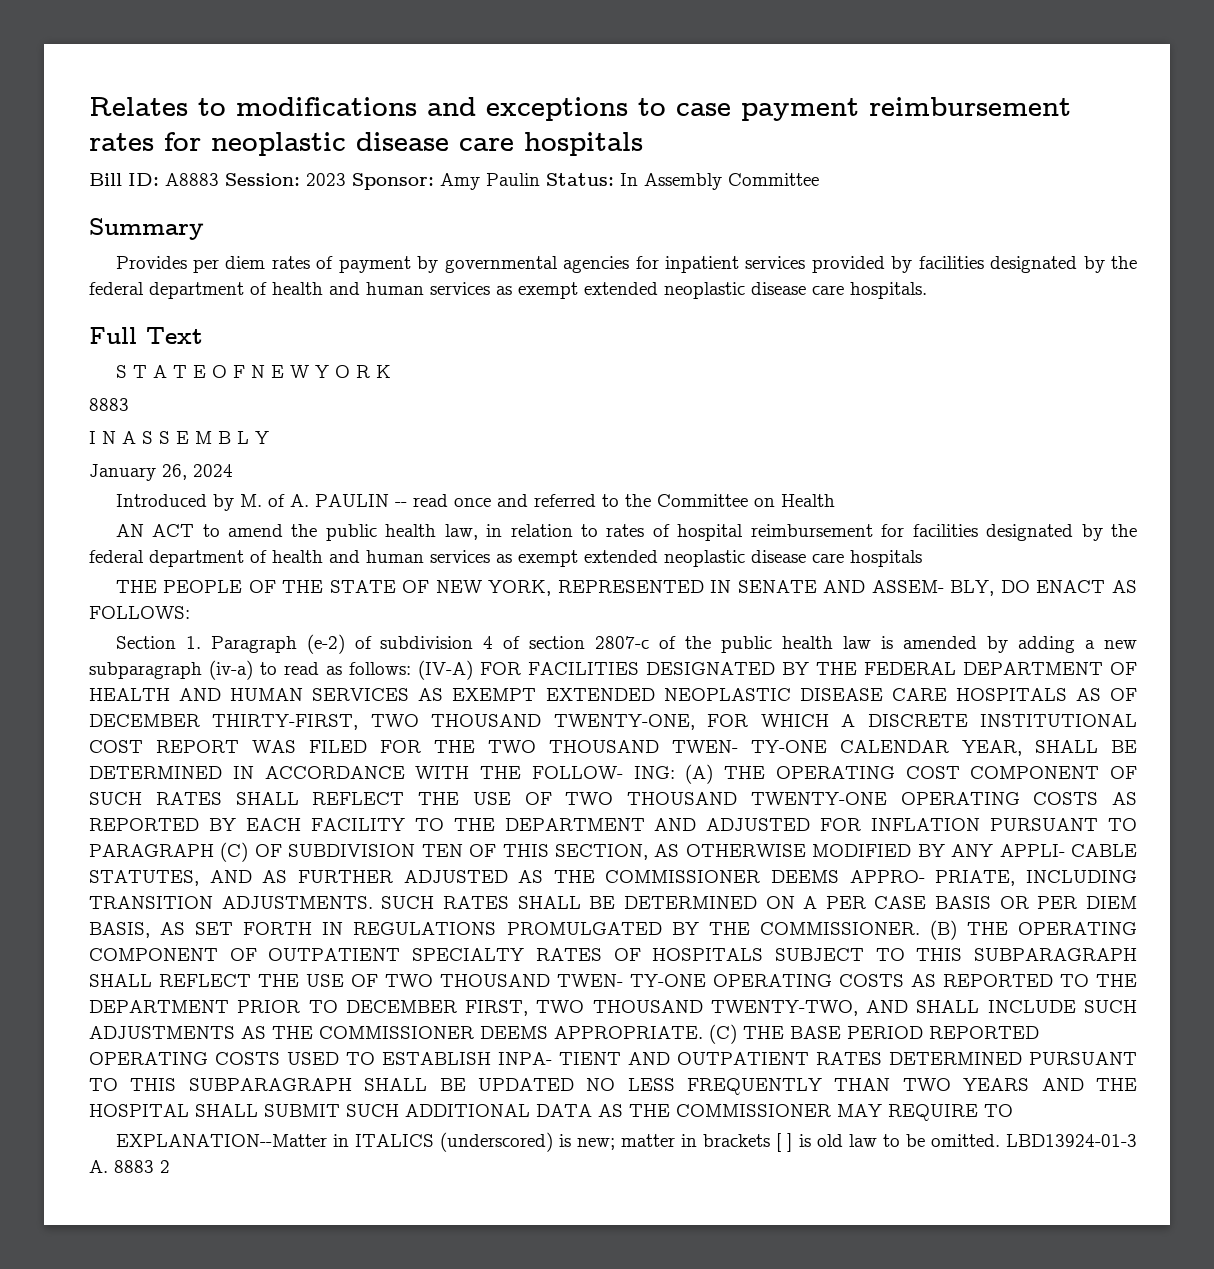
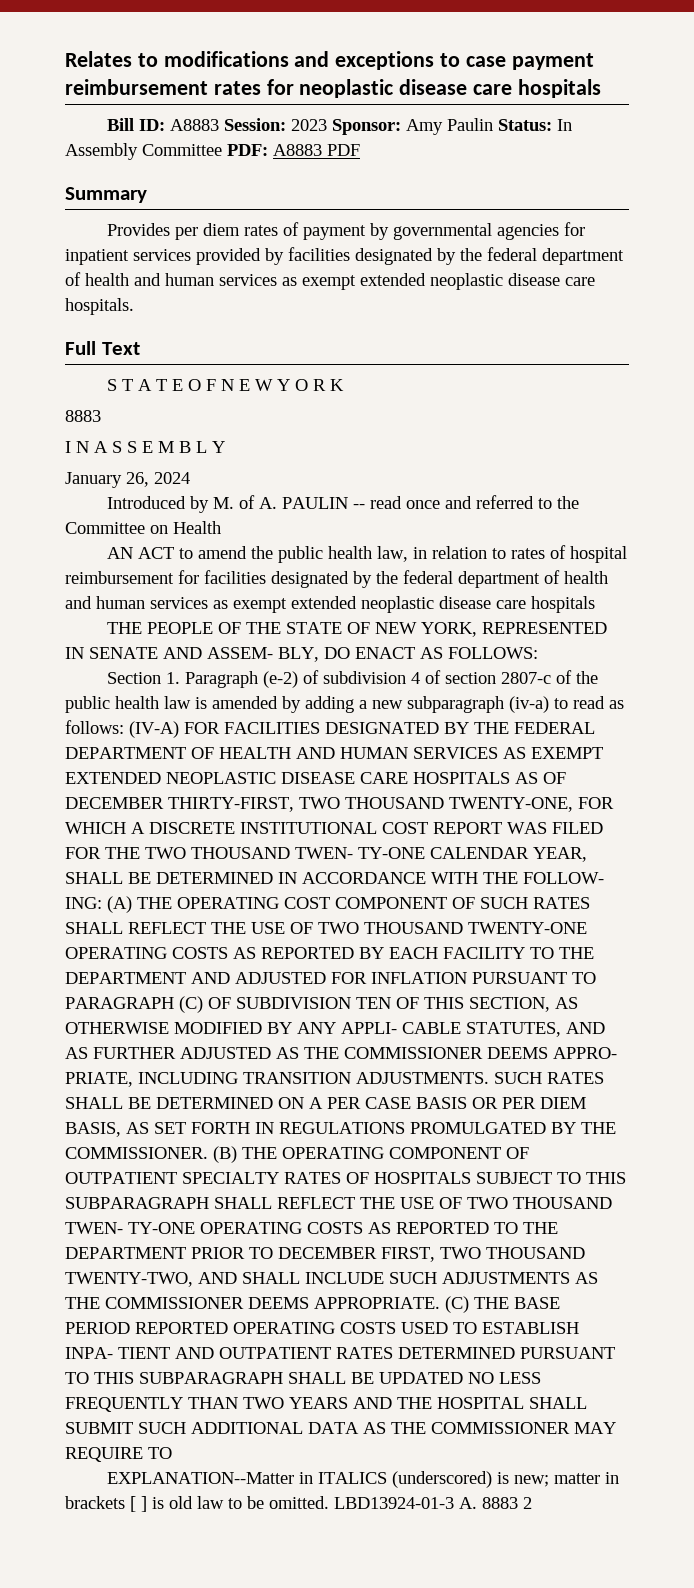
(819, 179) none -> [227,144,360,156] PDF: A8883 PDF

